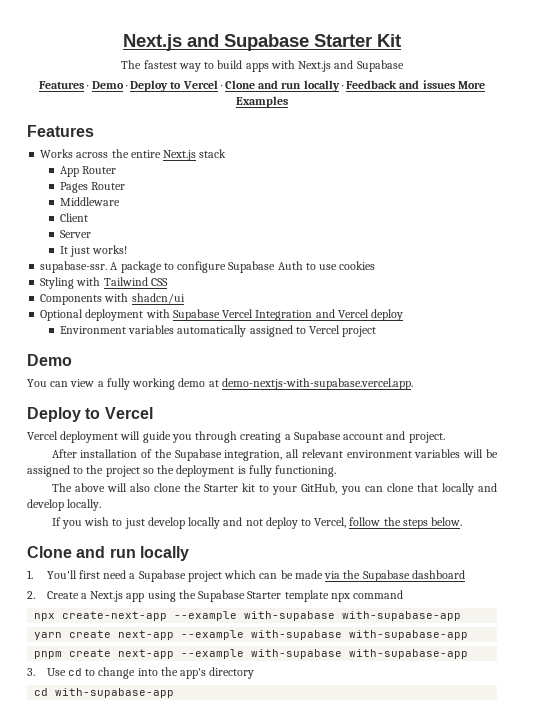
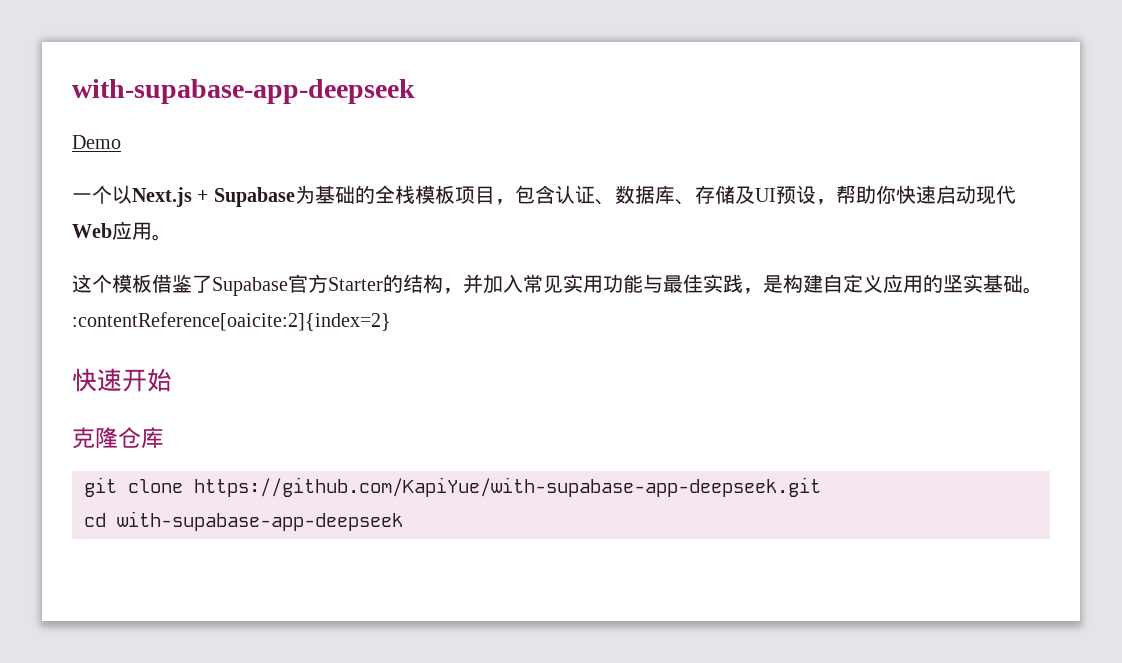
[123,34,401,51] [121,60,404,72] [39,80,485,92] [236,96,288,108] [27,125,94,137] [40,149,227,161] [59,166,117,177] [59,182,126,193] [59,197,120,206] [59,213,88,222] [59,230,91,238] [59,245,128,257] [40,261,376,273] [40,277,168,289] [40,293,185,305] [40,309,404,321] [59,325,377,337] [27,354,72,366] [27,378,413,390] [27,407,153,422] [27,431,445,443] [51,449,499,461] [27,465,337,477] [51,483,497,495] [27,499,102,511] [51,517,463,529] [27,546,189,561] [27,570,465,582] [27,590,404,602] [34,611,462,621] [34,630,469,640] [34,649,469,659] [27,667,255,679] [34,688,175,698] Next.js and Supabase Starter Kit // The fastest way to build apps with Next.js and Supabase // Features · Demo · Deploy to Vercel · Clone and run locally · Feedback and issues More Examples // Features // Works across the entire Next.js stack // App Router // Pages Router // Middleware // Client // Server // It just works! // supabase-ssr. A package to configure Supabase Auth to use cookies // Styling with Tailwind CSS // Components with shadcn/ui // Optional deployment with Supabase Vercel Integration and Vercel deploy // Environment variables automatically assigned to Vercel project // Demo // You can view a fully working demo at demo-nextjs-with-supabase.vercel.app. // Deploy to Vercel // Vercel deployment will guide you through creating a Supabase account and project. // After installation of the Supabase integration, all relevant environment variables will be assigned to the project so the deployment is fully functioning. // The above will also clone the Starter kit to your GitHub, you can clone that locally and develop locally. // If you wish to just develop locally and not deploy to Vercel, follow the steps below. // Clone and run locally // 1. You'll first need a Supabase project which can be made via the Supabase dashboard // 2. Create a Next.js app using the Supabase Starter template npx command // npx create-next-app --example with-supabase with-supabase-app // yarn create next-app --example with-supabase with-supabase-app // pnpm create next-app --example with-supabase with-supabase-app // 3. Use cd to change into the app's directory // cd with-supabase-app -> [72,79,415,104] [72,135,121,149] [72,185,1016,207] [72,221,172,241] [72,274,1043,296] [72,312,391,331] [72,368,172,392] [72,427,164,449] [84,477,821,497] [84,511,403,531] with-supabase-app-deepseek // Demo // 一个以Next.js + Supabase为基础的全栈模板项目，包含认证、数据库、存储及UI预设，帮助你快速启动现代Web应用。 // 这个模板借鉴了Supabase官方Starter的结构，并加入常见实用功能与最佳实践，是构建自定义应用的坚实基础。:contentReference[oaicite:2]{index=2} // 快速开始 // 克隆仓库 // git clone https://github.com/KapiYue/with-supabase-app-deepseek.git // cd with-supabase-app-deepseek

